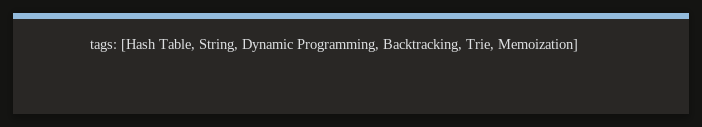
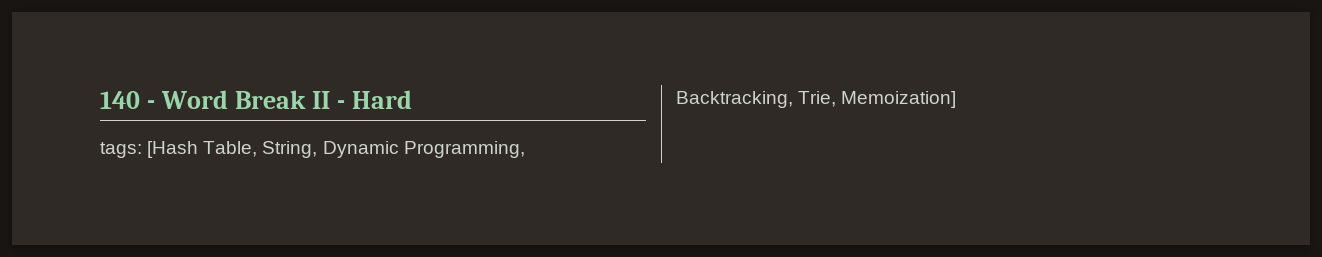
(90, 46) none -> [100,90,413,109] 140 - Word Break II - Hard //

